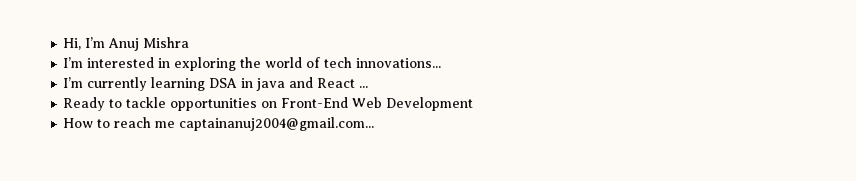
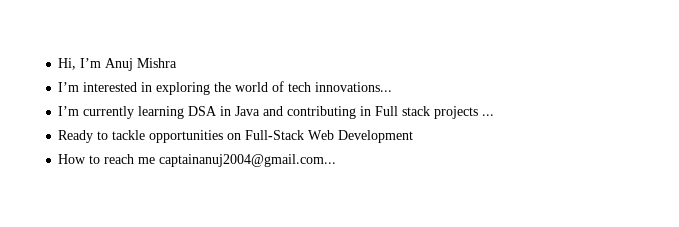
[256,77,356,91] java and React -> [235,106,479,119] Java and contributing in Full stack projects
[281,97,349,108] Front-End -> [245,130,305,140] Full-Stack

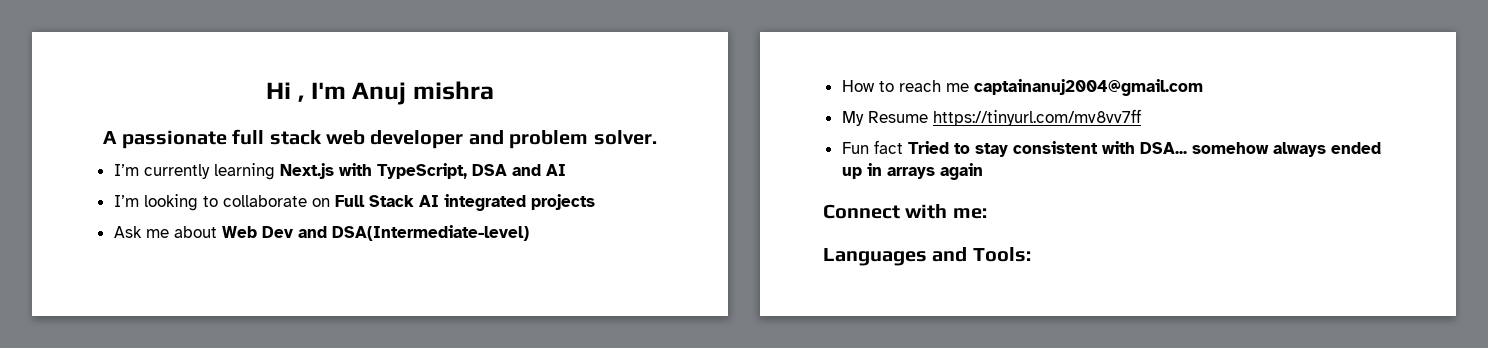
[58,58,178,71] [58,81,393,95] [58,106,495,119] [58,130,414,143] [58,154,337,167] Hi, I’m Anuj Mishra // I’m interested in exploring the world of tech innovations... // I’m currently learning DSA in Java and contributing in Full stack projects ... // Ready to tackle opportunities on Full-Stack Web Development // How to reach me captainanuj2004@gmail.com... -> [266,81,494,105] [103,129,657,149] [113,163,566,180] [113,194,595,211] [113,225,529,241] [841,79,1203,96] [841,109,1141,126] [841,140,1381,157] [841,163,983,180] [823,204,987,219] [823,247,1031,266] Hi , I'm Anuj mishra // A passionate full stack web developer and problem solver. // I’m currently learning Next.js with TypeScript, DSA and AI // I’m looking to collaborate on Full Stack AI integrated projects // Ask me about Web Dev and DSA(Intermediate-level) // How to reach me captainanuj2004@gmail.com // My Resume https://tinyurl.com/mv8vv7ff // Fun fact Tried to stay consistent with DSA... somehow always ended up in arrays again // Connect with me: // Languages and Tools:

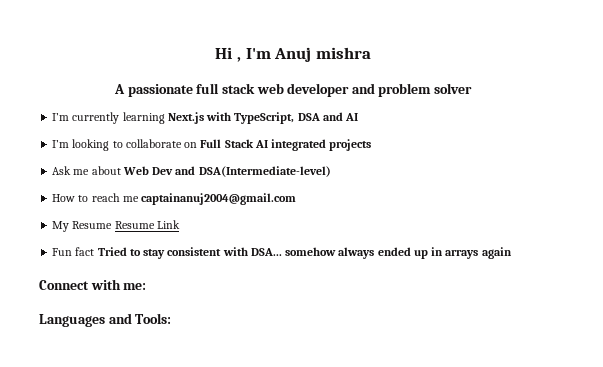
[593,130,657,145] solver. -> [434,83,473,94] solver
[932,109,1141,126] https://tinyurl.com/mv8vv7ff -> [114,220,180,229] Resume Link

